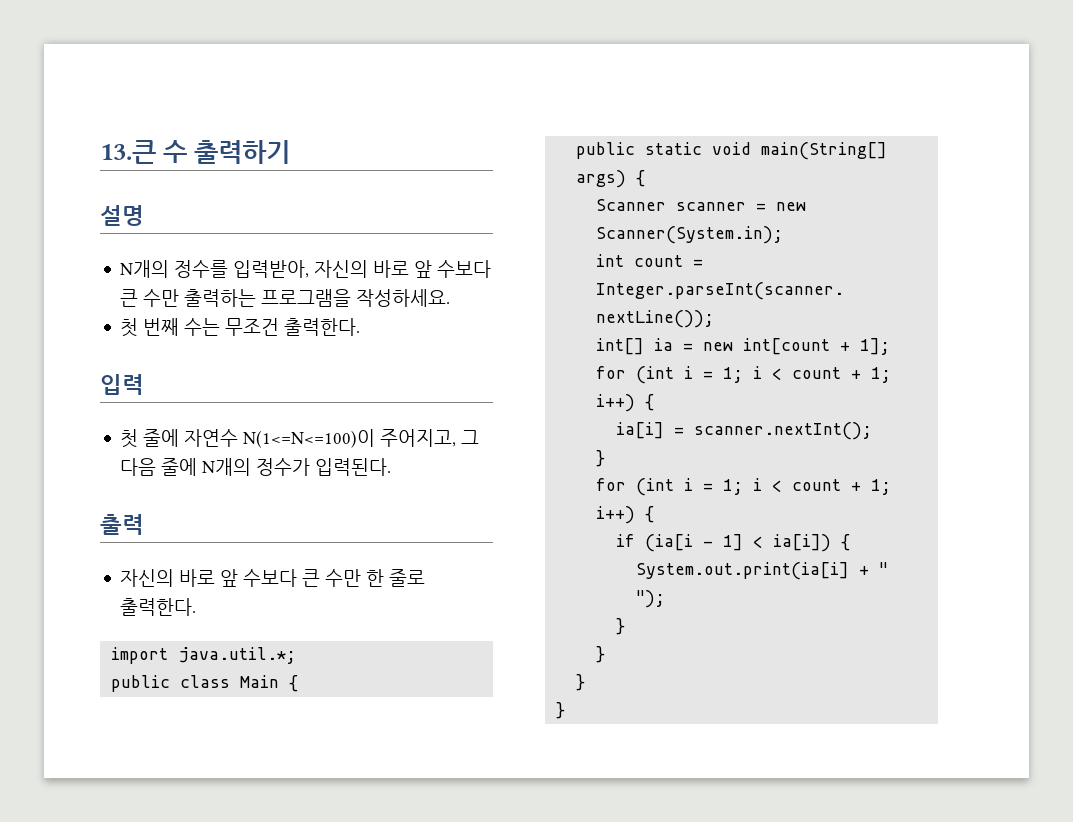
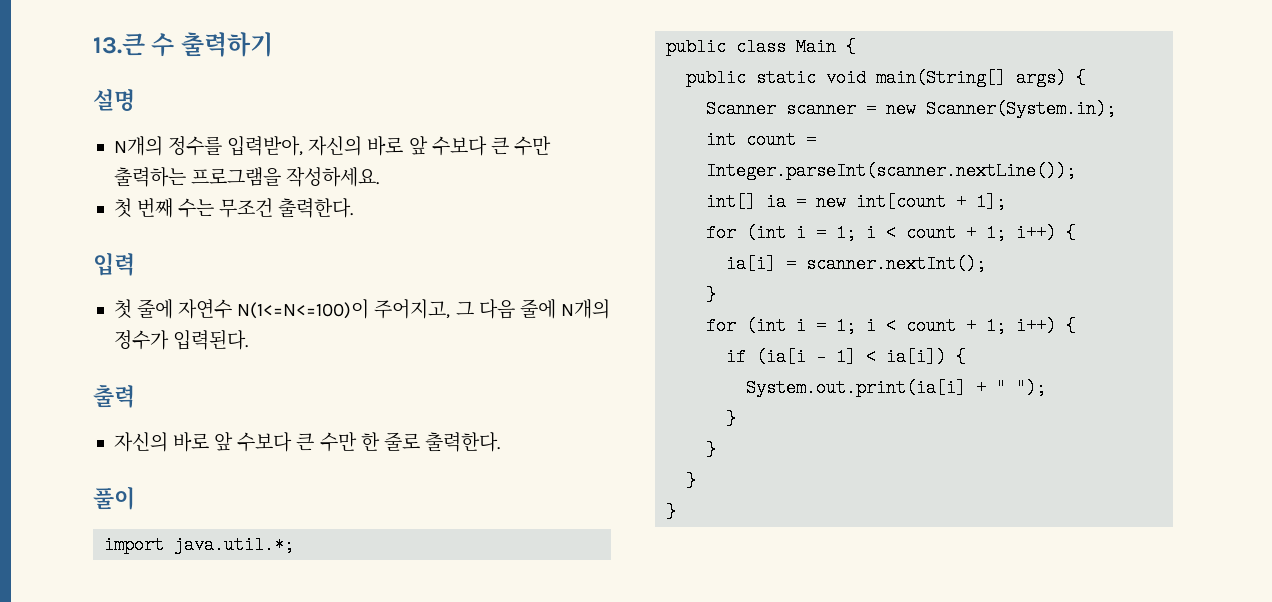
(197, 607) none -> [93,486,135,510] // 풀이

